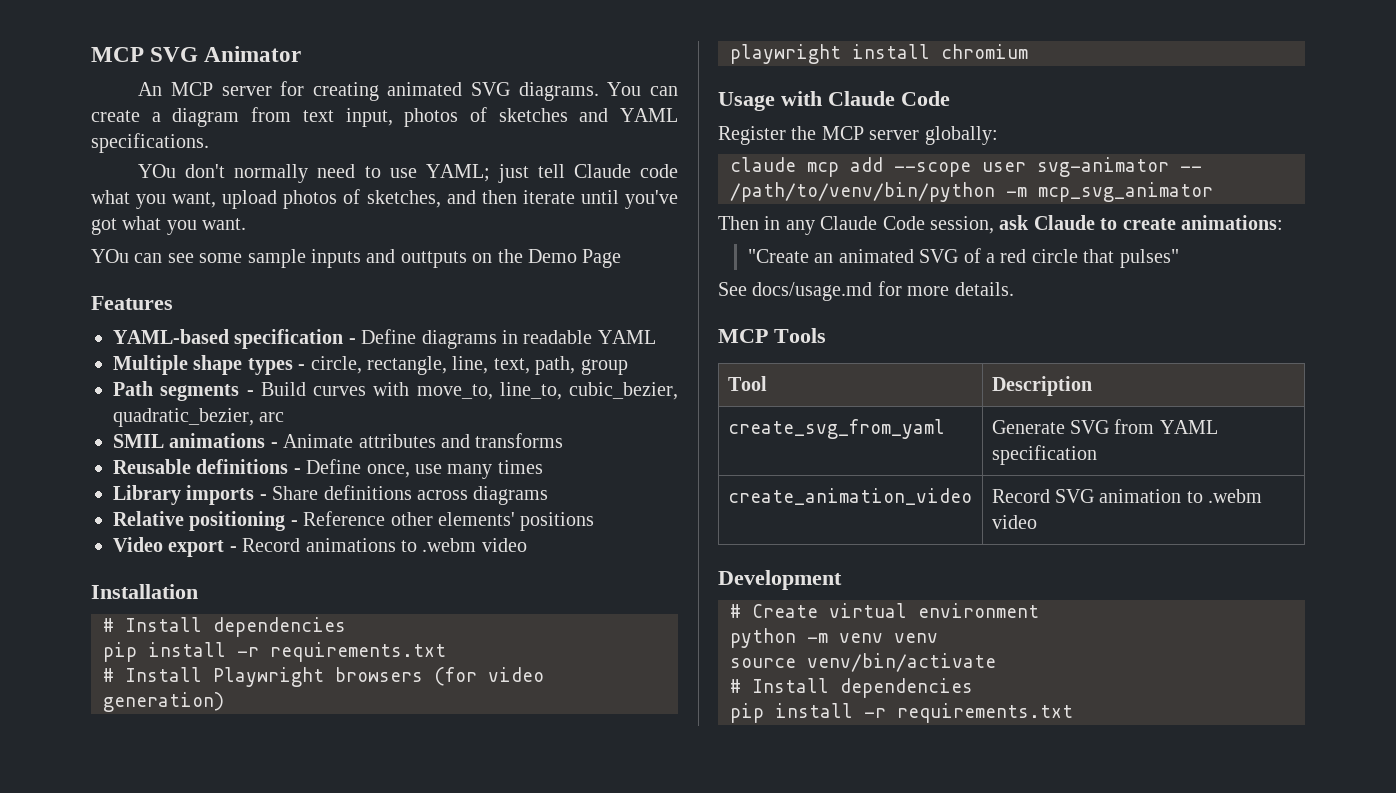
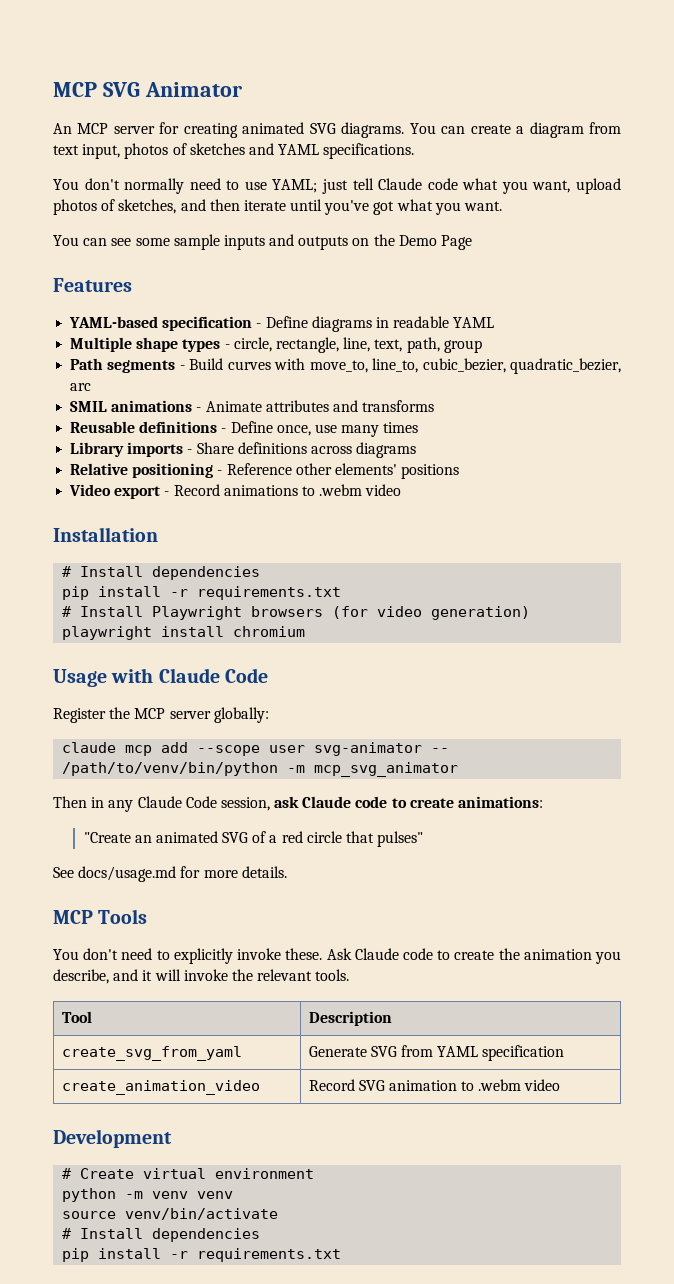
[138,164,177,178] YOu -> [53,179,79,190] You
[91,249,129,263] YOu -> [53,235,79,246] You
[400,251,467,268] outtputs -> [298,236,349,250] outputs
(1095, 222) none -> [355,796,388,808] code
(826, 335) none -> [53,948,621,964] [53,969,350,984] // You don't need to explicitly invoke these. Ask Claude code to create the animation you describe, and it will invoke the relevant tools.

